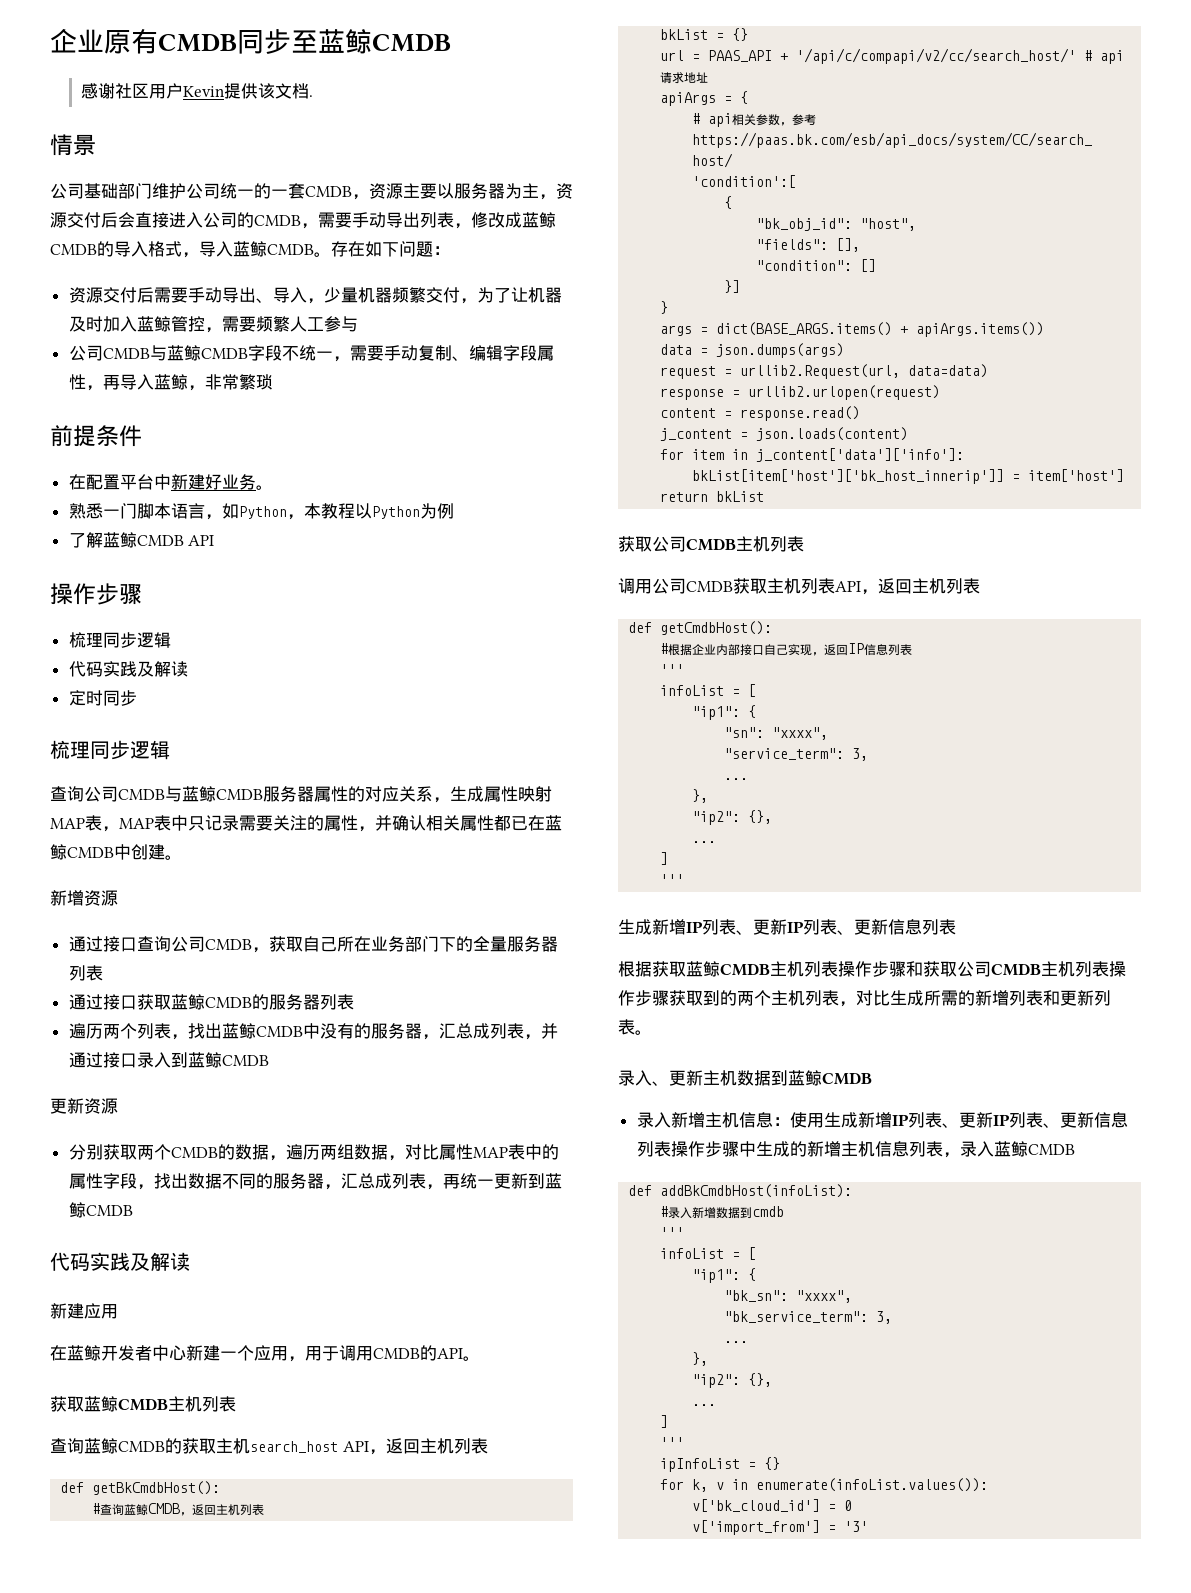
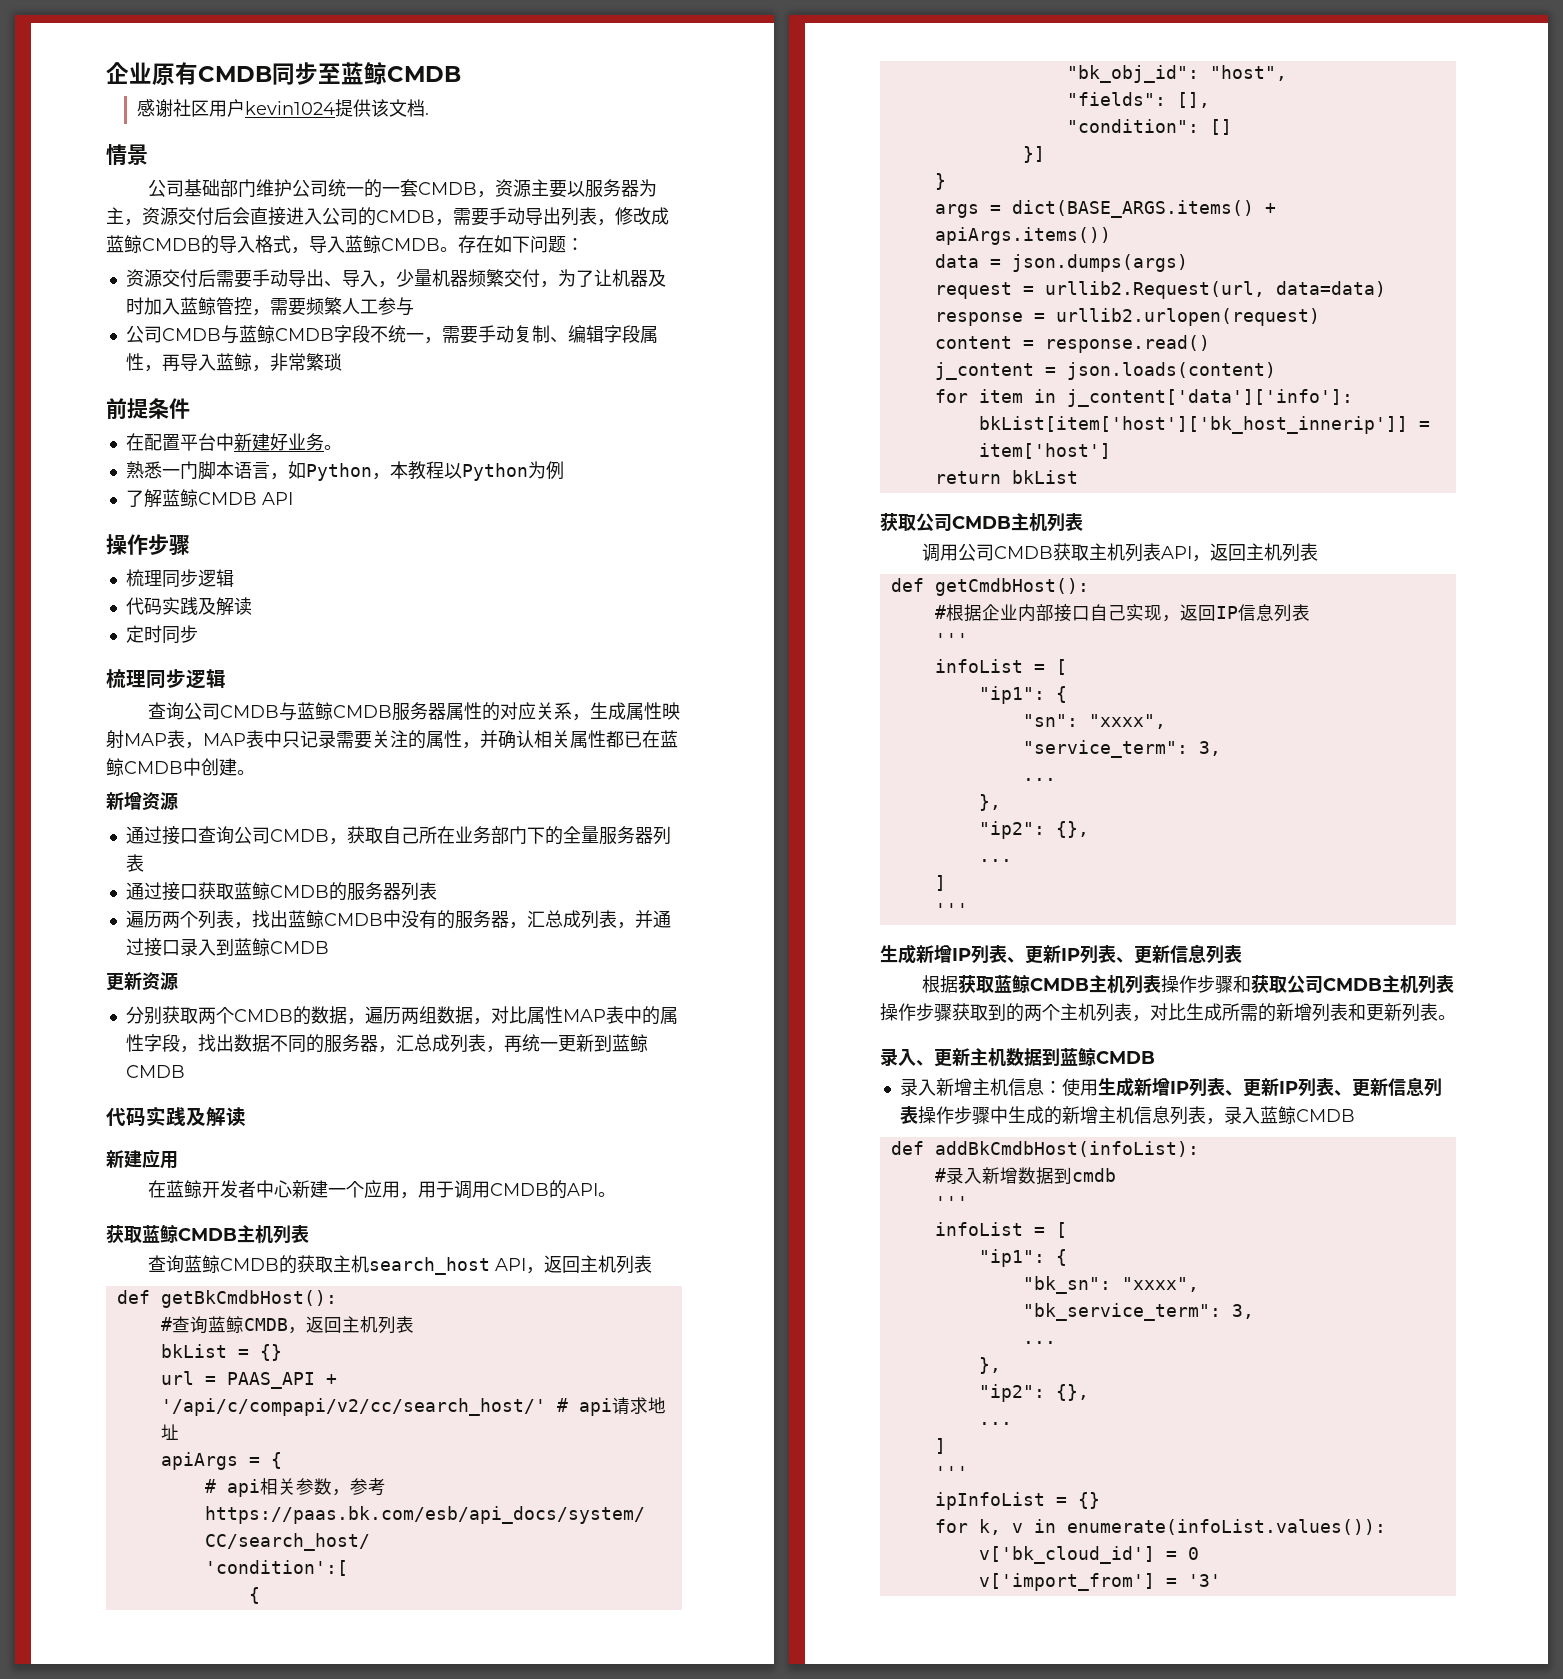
[182,86,224,97] Kevin -> [244,101,335,115] kevin1024

